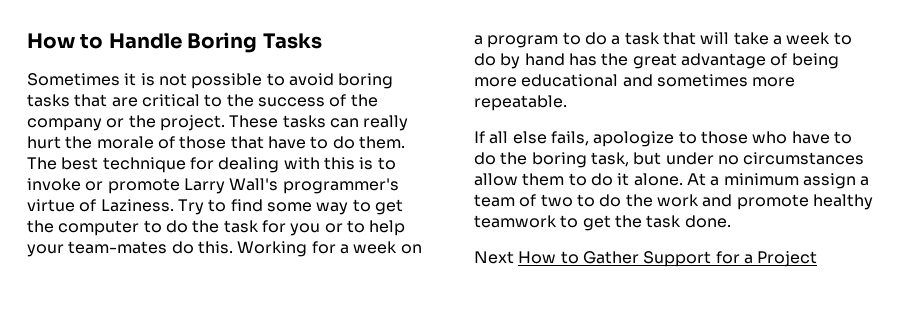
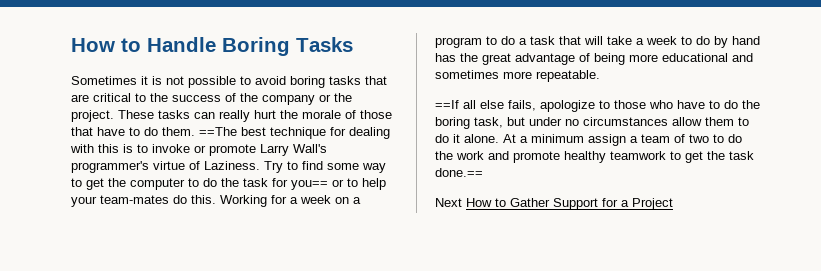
[27,157,57,170] The -> [199,127,237,136] ==The
[290,223,321,236] you -> [291,180,328,190] you==
[474,131,485,143] If -> [435,100,459,109] ==If
[684,215,731,228] done. -> [435,168,483,177] done.==

